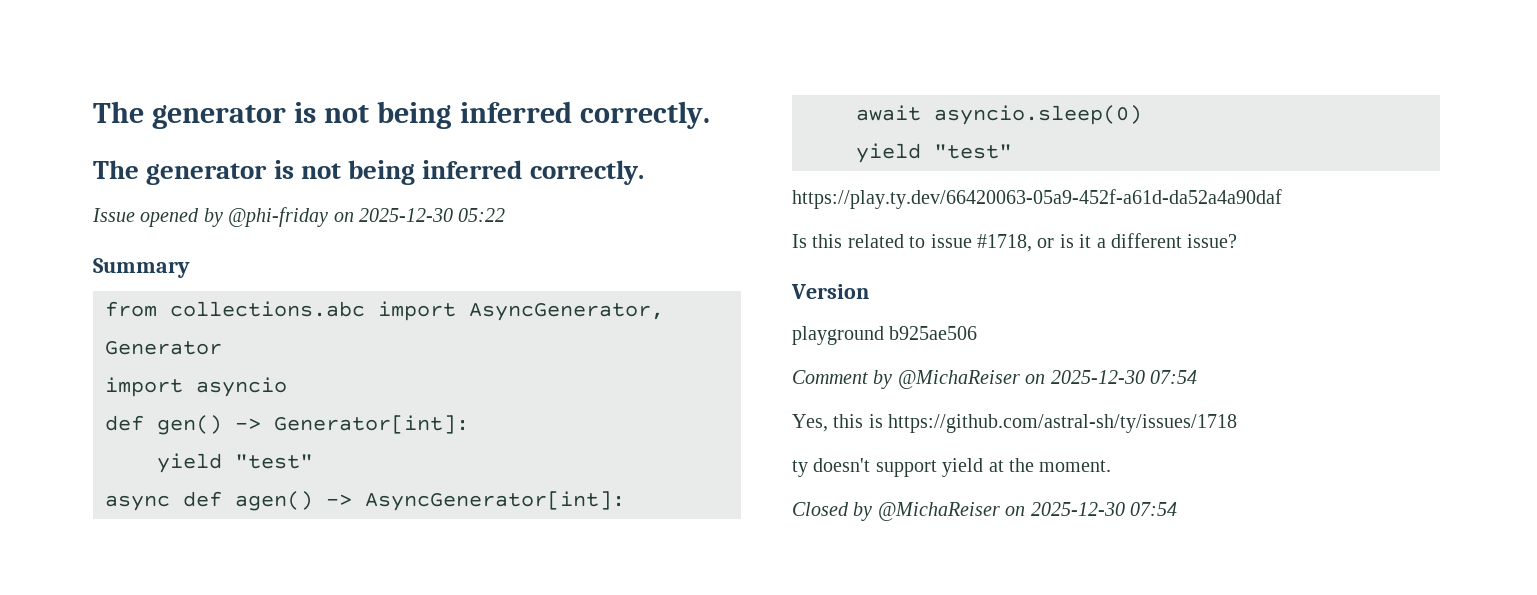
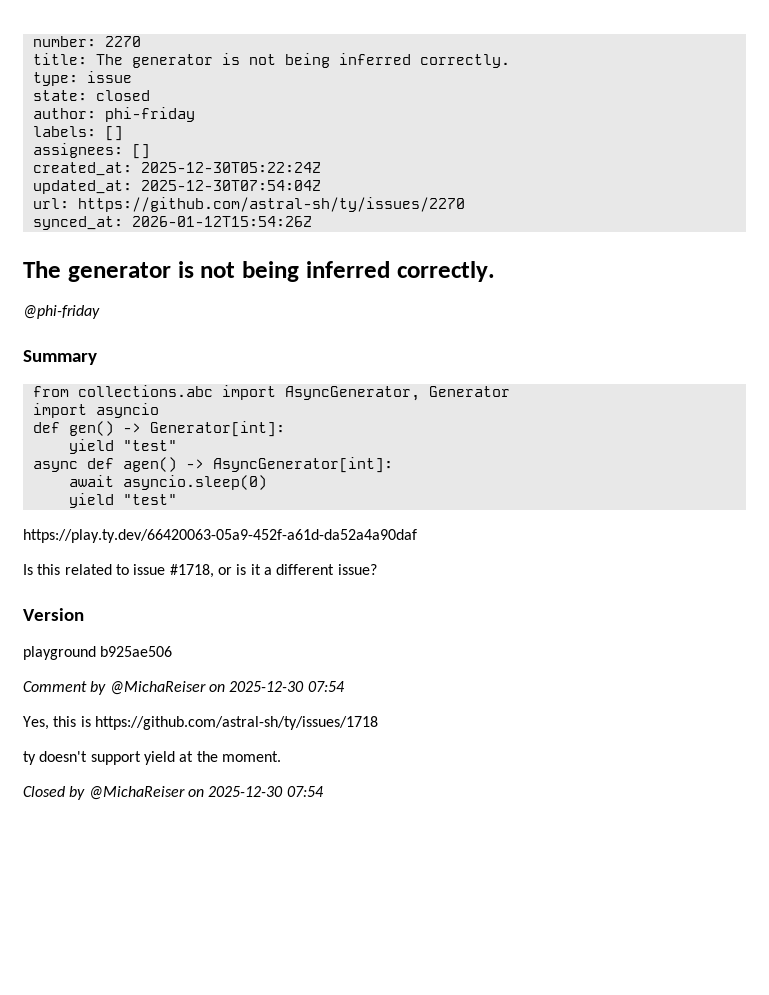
[93,101,710,129] [93,160,644,185] [92,207,506,227] The generator is not being inferred correctly. // The generator is not being inferred correctly. // Issue opened by @phi-friday on 2025-12-30 05:22 -> [32,36,141,47] [32,53,510,68] [32,71,132,86] [32,90,150,101] [32,107,195,122] [32,126,123,141] [32,143,150,159] [32,162,321,176] [32,180,321,194] [32,197,465,212] [32,216,312,230] [23,261,495,282] [23,305,100,319] number: 2270 // title: The generator is not being inferred correctly. // type: issue // state: closed // author: phi-friday // labels: [] // assignees: [] // created_at: 2025-12-30T05:22:24Z // updated_at: 2025-12-30T07:54:04Z // url: https://github.com/astral-sh/ty/issues/2270 // synced_at: 2026-01-12T15:54:26Z // The generator is not being inferred correctly. // @phi-friday

